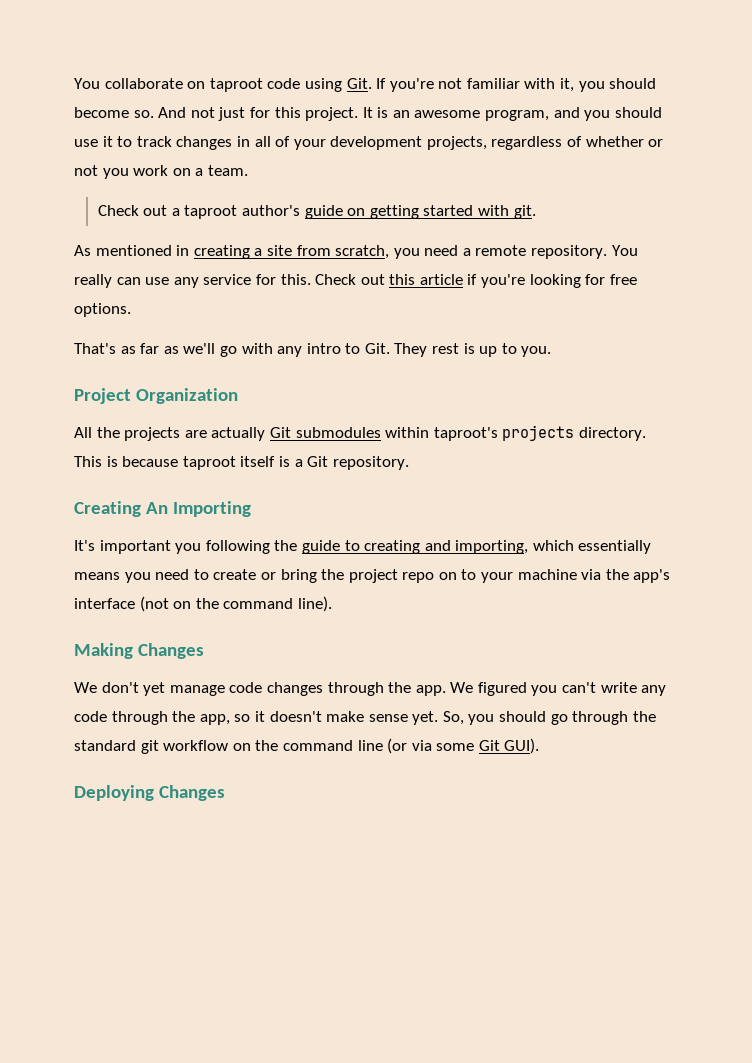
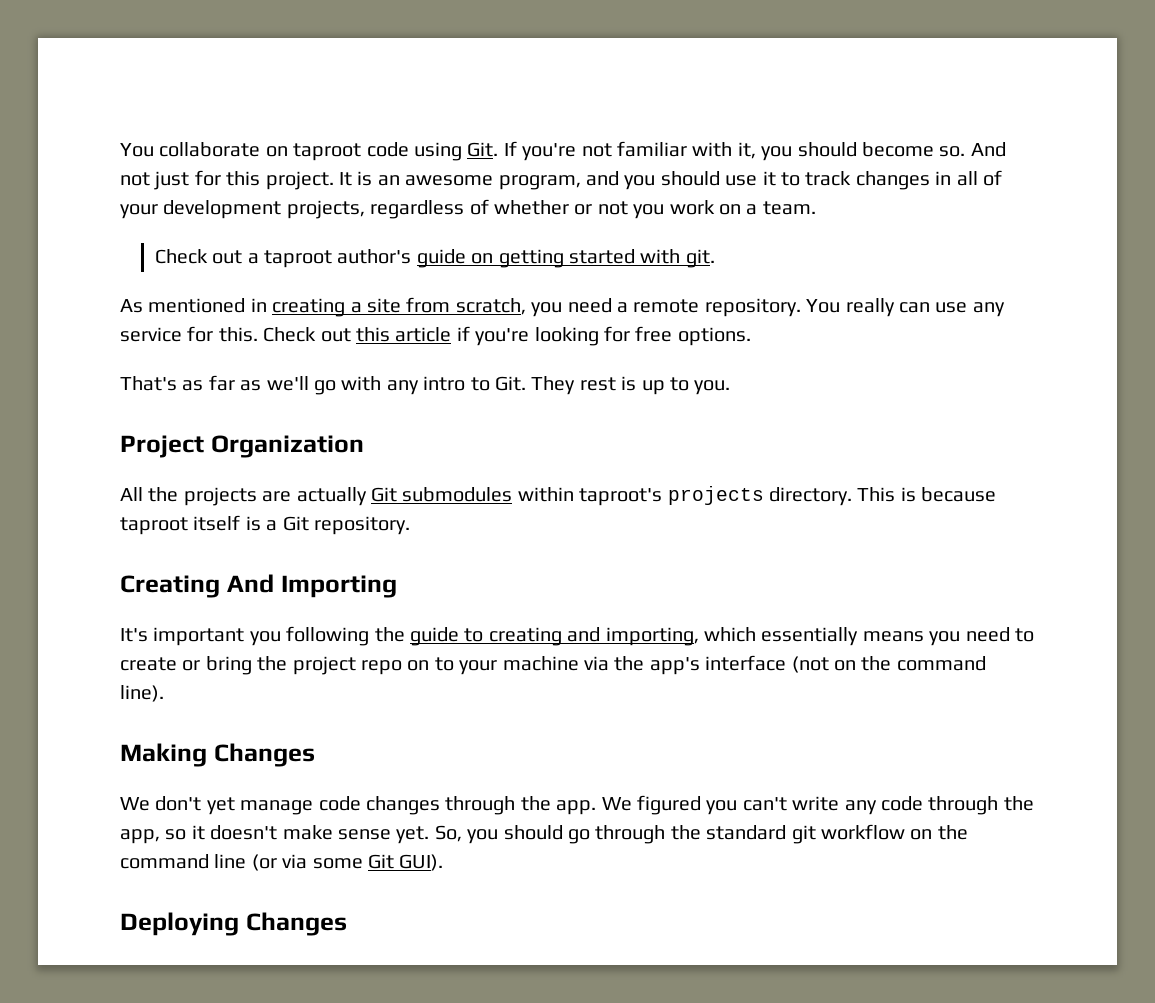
[145,502,168,514] An -> [226,574,274,593] And

